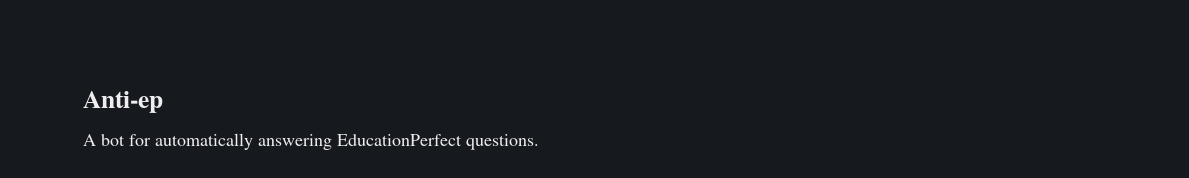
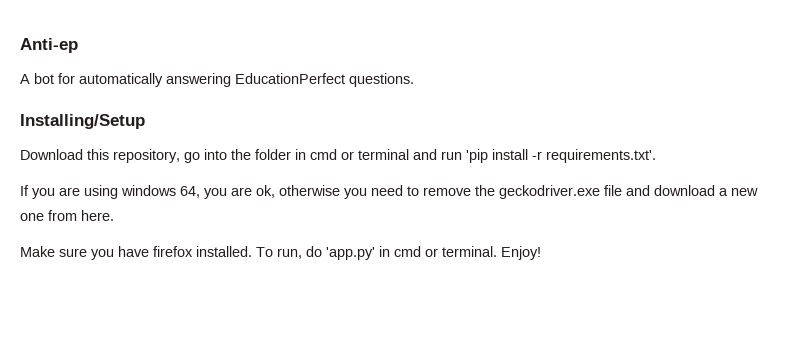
(539, 142) none -> [20,114,145,129] [20,149,656,163] [20,185,758,199] [20,210,114,221] [20,246,541,260] // Installing/Setup // Download this repository, go into the folder in cmd or terminal and run 'pip install -r requirements.txt'. // If you are using windows 64, you are ok, otherwise you need to remove the geckodriver.exe file and download a new one from here. // Make sure you have firefox installed. To run, do 'app.py' in cmd or terminal. Enjoy!

